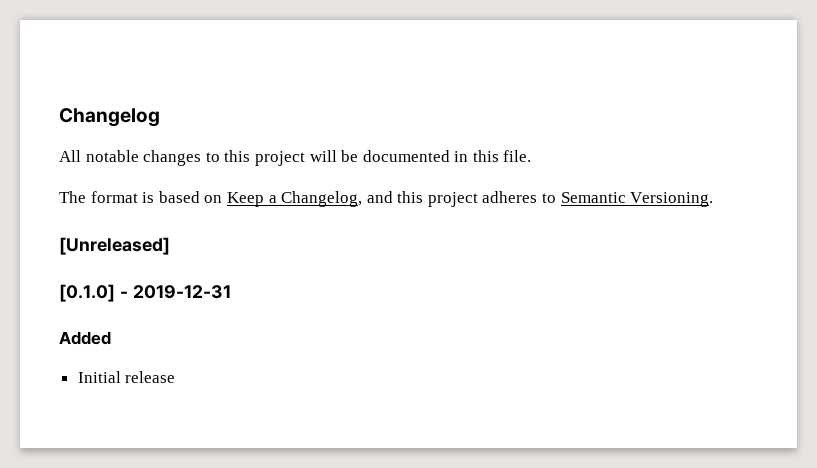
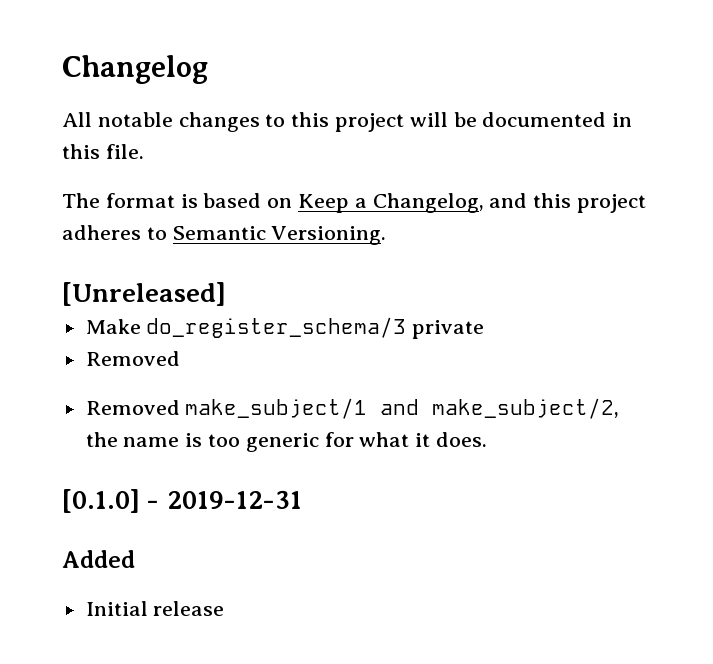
(170, 246) none -> [85,317,485,339] [85,351,180,366] [85,398,620,419] [85,432,488,452] // Make do_register_schema/3 private // Removed // Removed make_subject/1 and make_subject/2, the name is too generic for what it does.

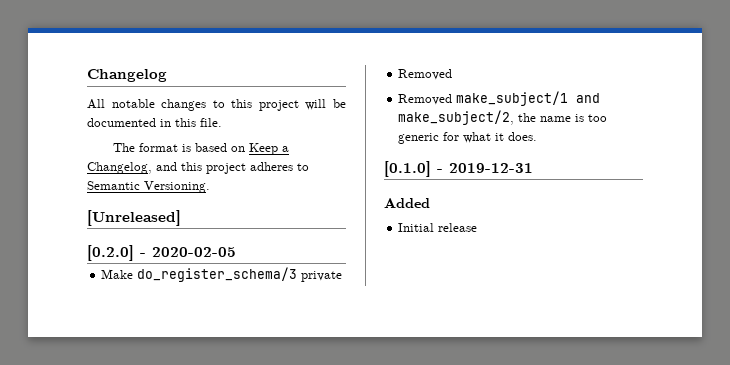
(226, 294) none -> [87,245,236,261] // [0.2.0] - 2020-02-05

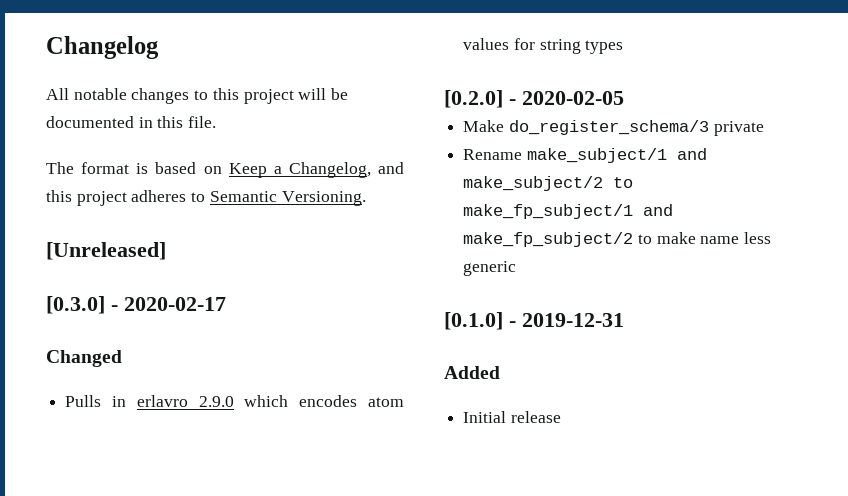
(181, 218) none -> [46,296,226,314] [46,350,122,367] [65,395,404,407] [463,38,624,54] // [0.3.0] - 2020-02-17 // Changed // Pulls in erlavro 2.9.0 which encodes atom values for string types
[398,69,453,80] [398,91,601,106] [398,110,608,125] [398,132,538,144] Removed // Removed make_subject/1 and make_subject/2, the name is too generic for what it does. -> [463,148,707,163] [463,176,634,191] [463,204,674,219] [463,232,772,247] [463,261,517,276] Rename make_subject/1 and make_subject/2 to make_fp_subject/1 and make_fp_subject/2 to make name less generic

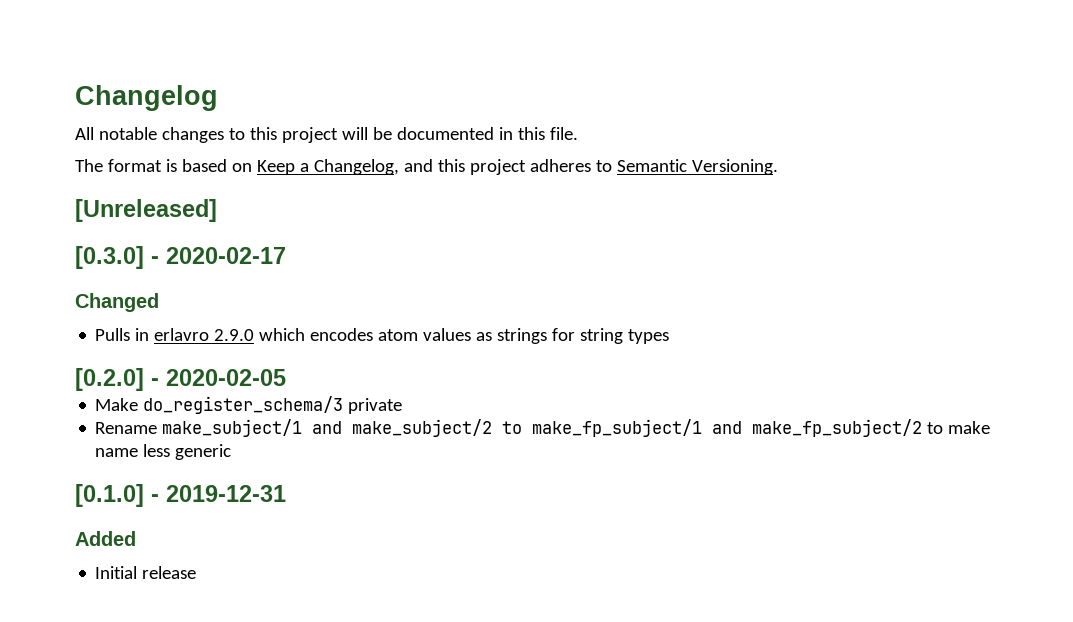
(510, 44) none -> [476,328,548,344] as strings

